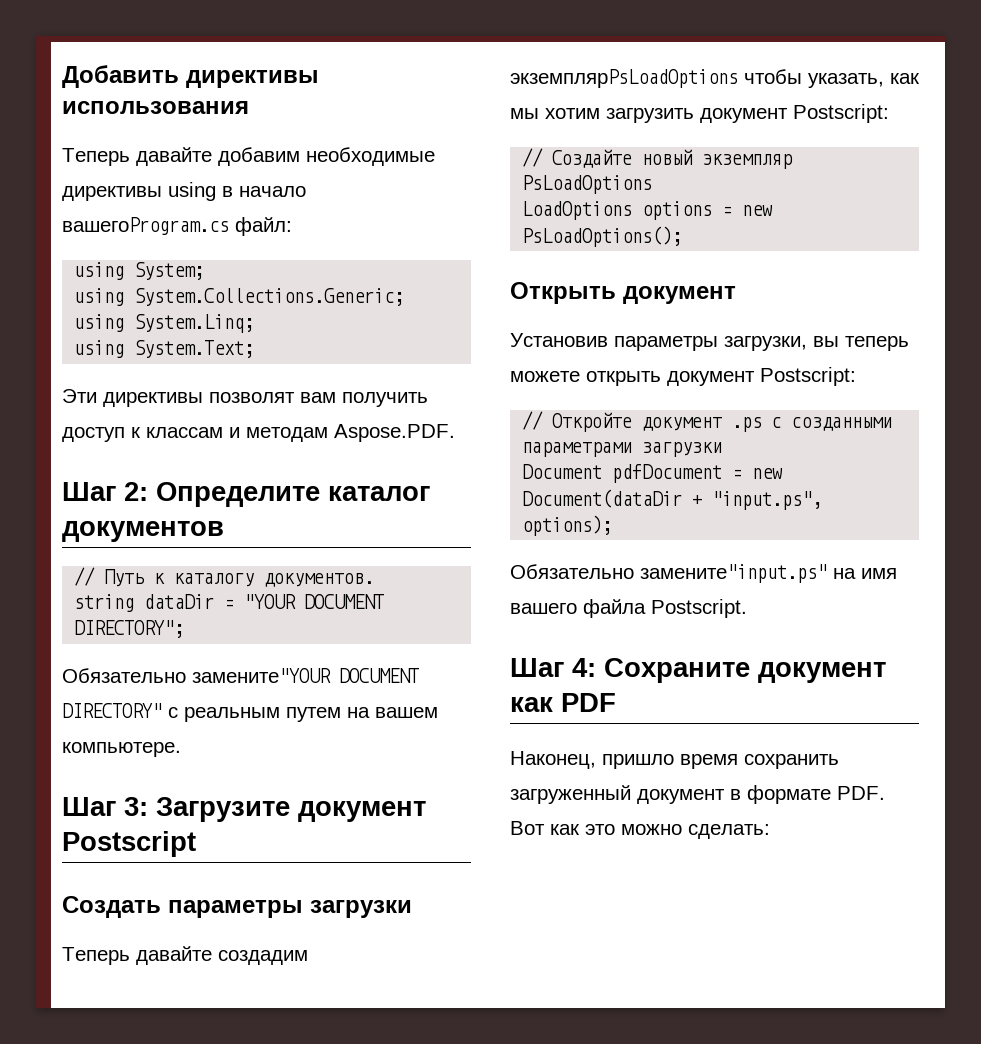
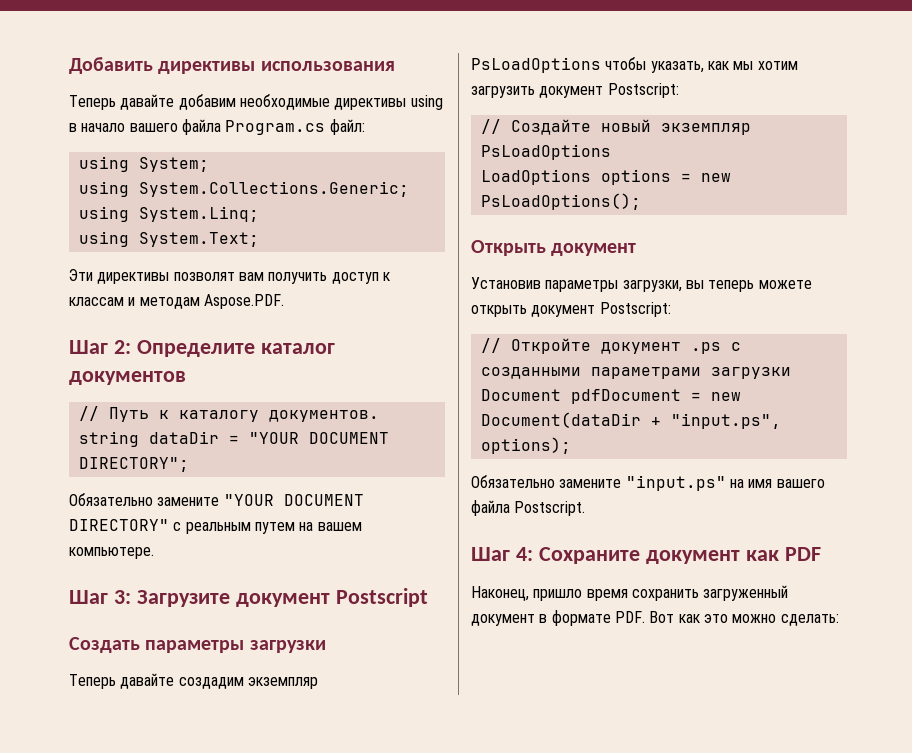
[62,217,229,235] вашегоProgram.cs -> [129,119,326,135] вашего файла Program.cs
[192,668,331,683] замените"YOUR -> [157,494,274,506] замените "YOUR
[510,69,738,88] экземплярPsLoadOptions -> [247,677,318,689] [471,57,601,73] экземпляр PsLoadOptions
[640,564,827,583] замените"input.ps" -> [559,475,726,491] замените "input.ps"

